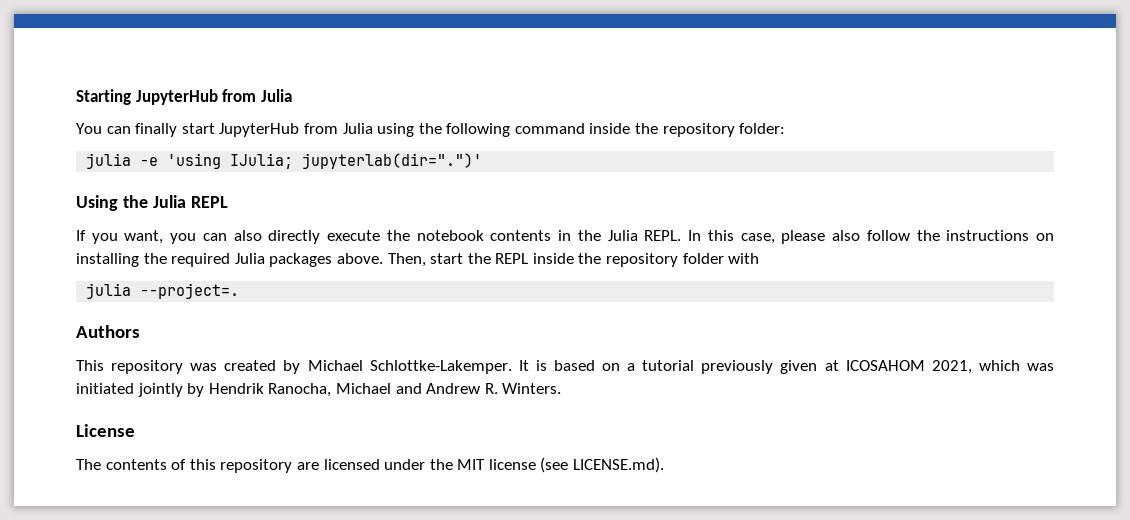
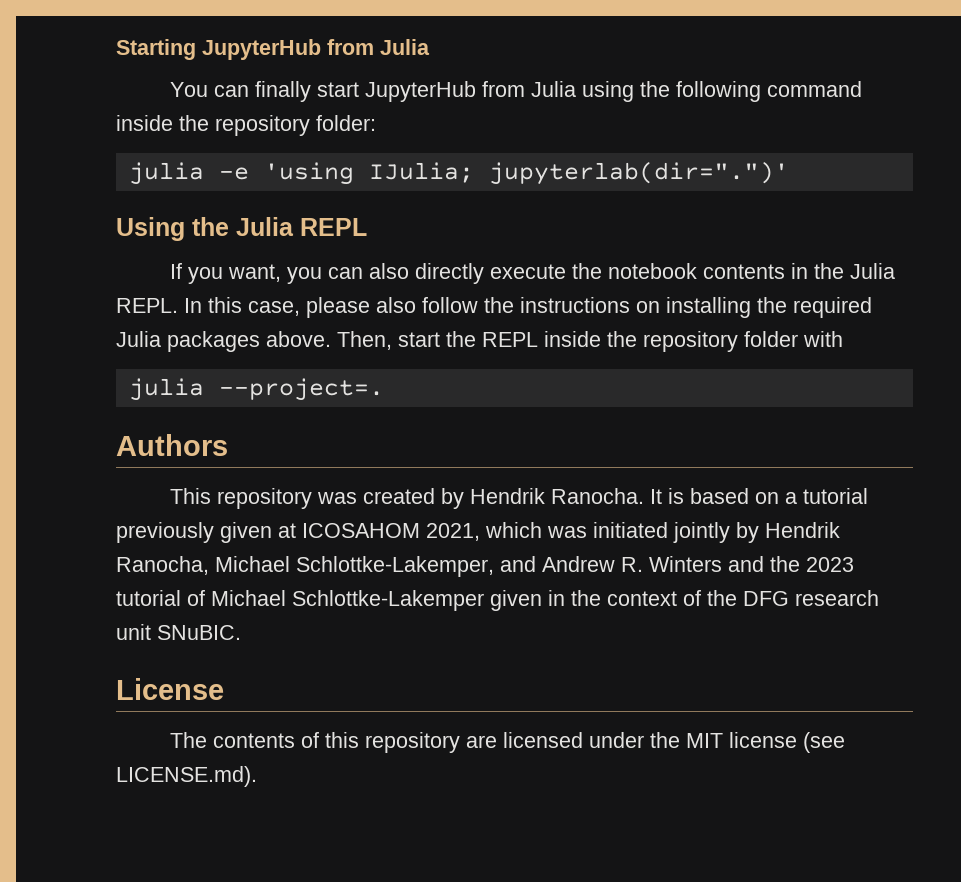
[307,360,512,374] Michael Schlottke-Lakemper. -> [469,488,644,504] Hendrik Ranocha.
(391, 388) none -> [296,556,494,577] Schlottke-Lakemper,
[502,383,562,394] Winters. -> [649,556,854,572] [116,590,879,611] [116,624,241,640] Winters and the 2023 tutorial of Michael Schlottke-Lakemper given in the context of the DFG research unit SNuBIC.

